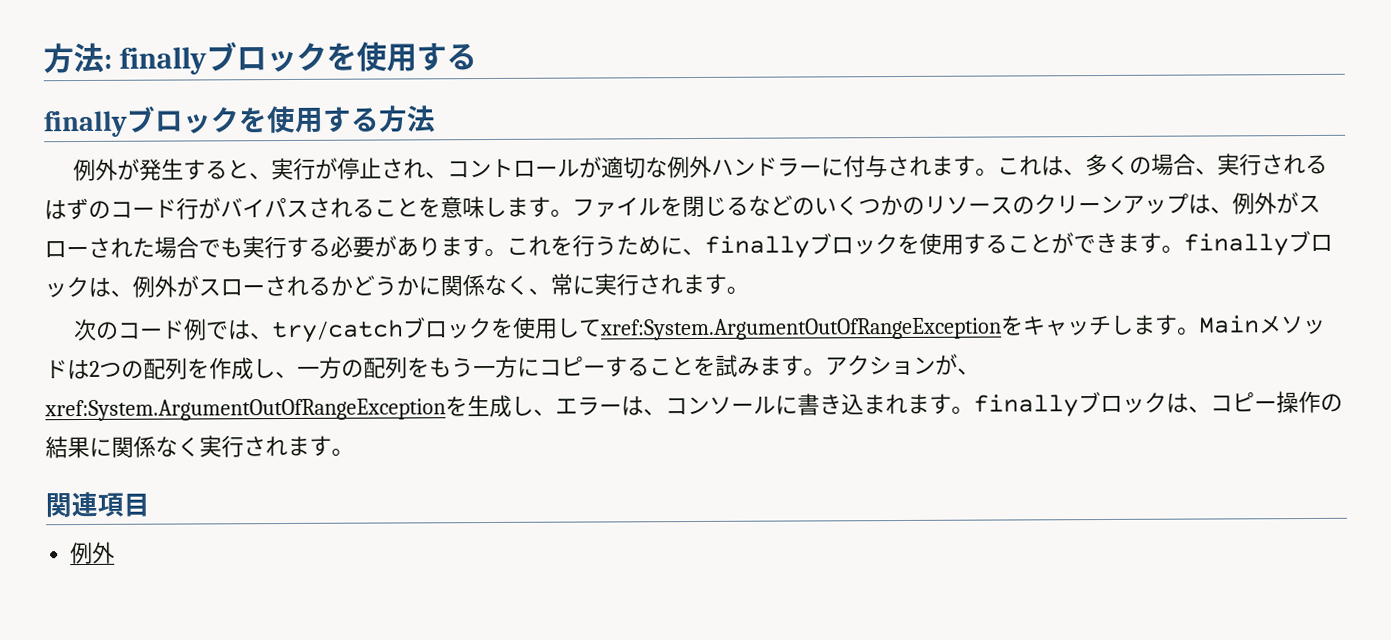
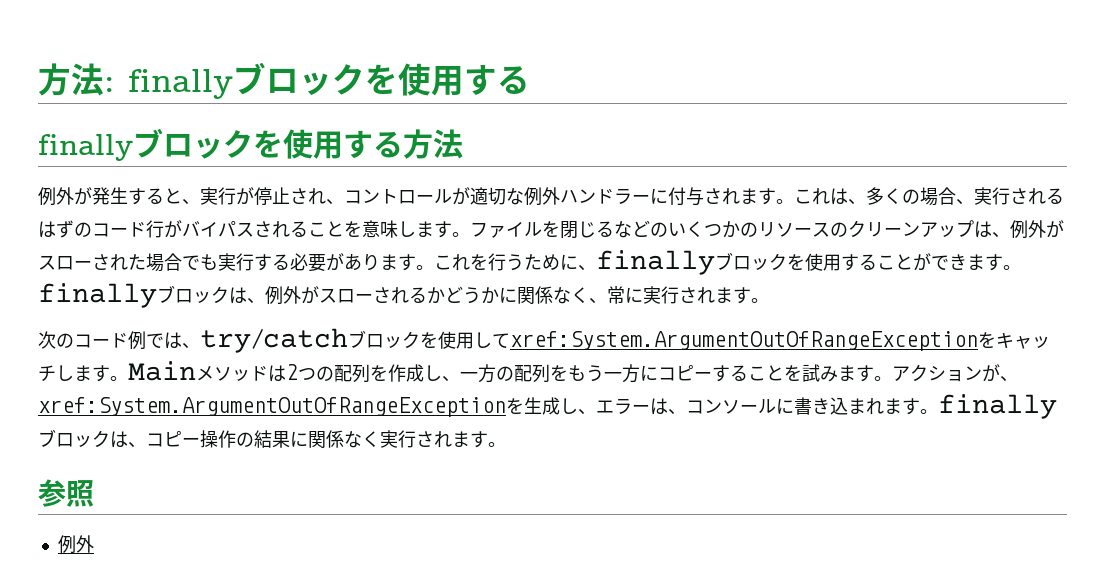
[45,491,150,518] 関連項目 -> [38,479,94,507] 参照

